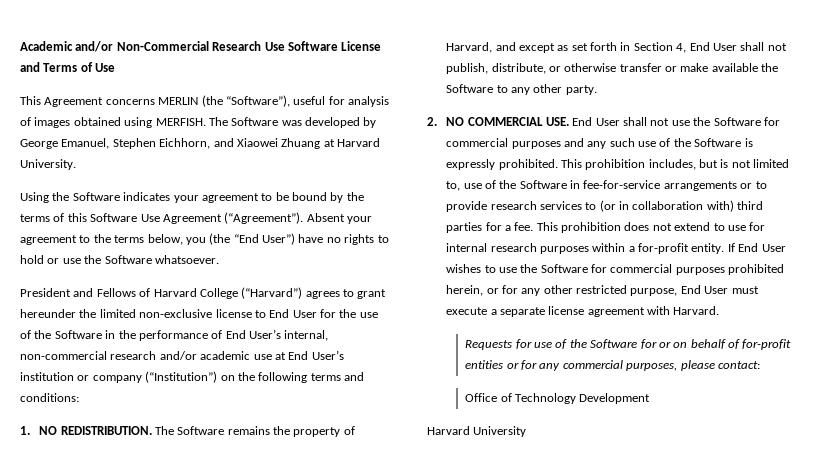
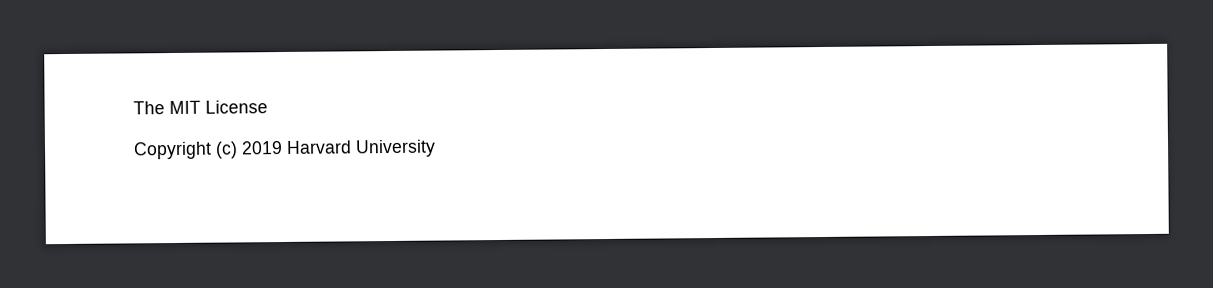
[20,41,382,52] [20,62,116,72] [20,95,389,107] [20,117,377,128] [20,138,380,149] [20,159,76,170] [20,192,364,203] [20,212,372,224] [20,233,389,245] [20,255,219,264] [20,287,387,299] [20,309,378,318] [20,329,329,341] [20,350,344,360] [20,371,364,383] [20,393,79,402] [20,426,355,437] [446,42,787,53] [446,63,779,74] [446,84,597,95] [427,117,780,126] [446,138,753,149] [446,159,790,170] [446,180,767,191] [446,200,764,212] [446,222,766,233] [446,243,786,254] [446,264,785,275] [446,285,759,296] [446,306,720,317] [465,339,792,350] [465,360,760,371] [465,393,651,404] Academic and/or Non-Commercial Research Use Software License and Terms of Use // This Agreement concerns MERLIN (the “Software”), useful for analysis of images obtained using MERFISH. The Software was developed by George Emanuel, Stephen Eichhorn, and Xiaowei Zhuang at Harvard University. // Using the Software indicates your agreement to be bound by the terms of this Software Use Agreement (“Agreement”). Absent your agreement to the terms below, you (the “End User”) have no rights to hold or use the Software whatsoever. // President and Fellows of Harvard College (“Harvard”) agrees to grant hereunder the limited non-exclusive license to End User for the use of the Software in the performance of End User’s internal, non-commercial research and/or academic use at End User’s institution or company (“Institution”) on the following terms and conditions: // 1. NO REDISTRIBUTION. The Software remains the property of Harvard, and except as set forth in Section 4, End User shall not publish, distribute, or otherwise transfer or make available the Software to any other party. // 2. NO COMMERCIAL USE. End User shall not use the Software for commercial purposes and any such use of the Software is expressly prohibited. This prohibition includes, but is not limited to, use of the Software in fee-for-service arrangements or to provide research services to (or in collaboration with) third parties for a fee. This prohibition does not extend to use for internal research purposes within a for-profit entity. If End User wishes to use the Software for commercial purposes prohibited herein, or for any other restricted purpose, End User must execute a separate license agreement with Harvard. // Requests for use of the Software for or on behalf of for-profit entities or for any commercial purposes, please contact: // Office of Technology Development // -> [133,100,268,115] [133,141,283,160] The MIT License // Copyright (c) 2019

